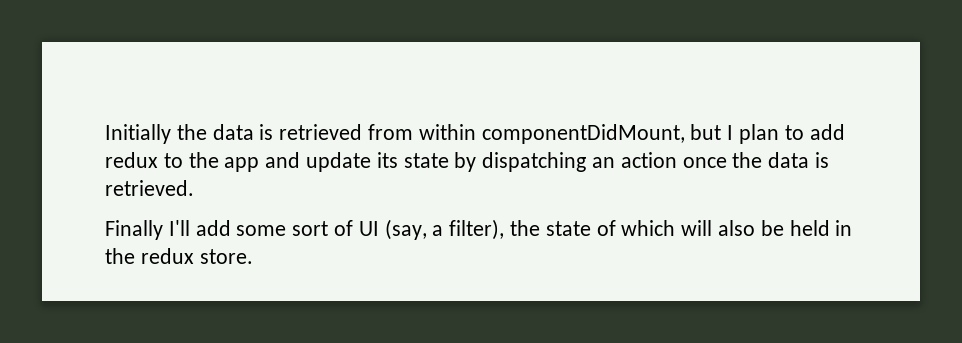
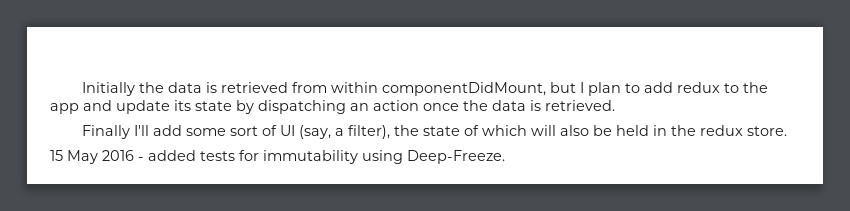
(253, 256) none -> [50,150,505,164] // 15 May 2016 - added tests for immutability using Deep-Freeze.

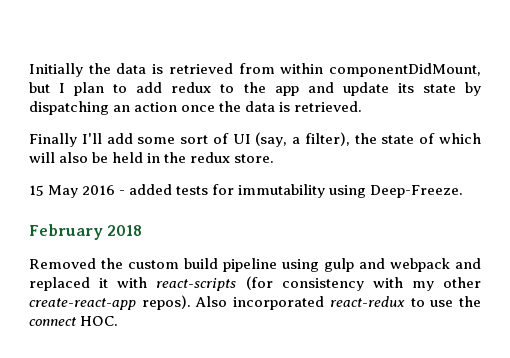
(505, 157) none -> [29,224,143,240] [29,258,481,272] [29,276,481,291] [29,295,482,310] [29,316,119,326] // February 2018 // Removed the custom build pipeline using gulp and webpack and replaced it with react-scripts (for consistency with my other create-react-app repos). Also incorporated react-redux to use the connect HOC.

